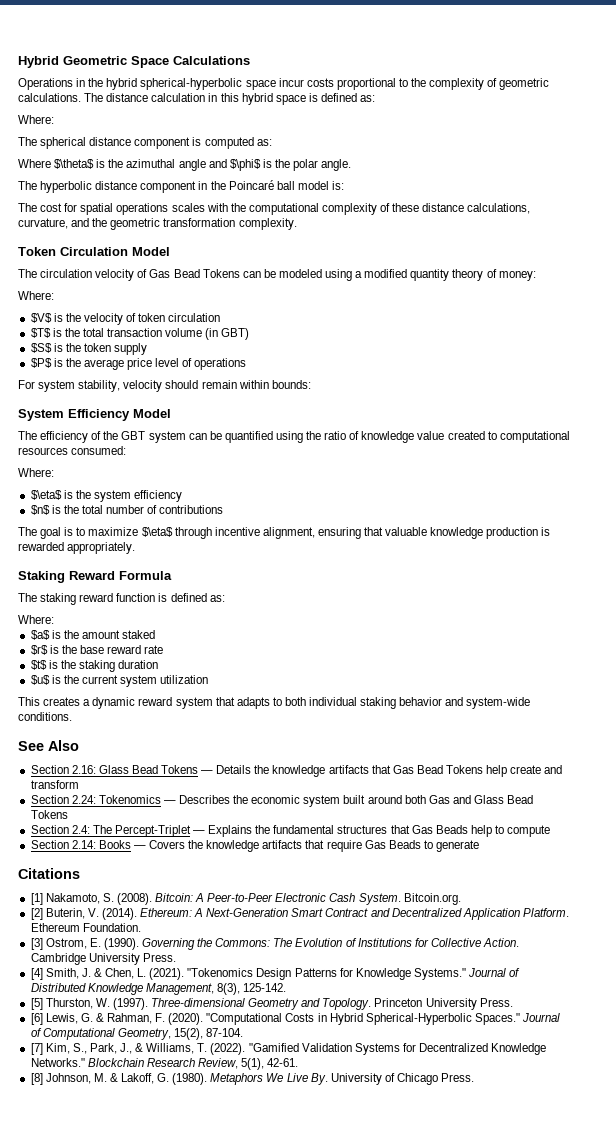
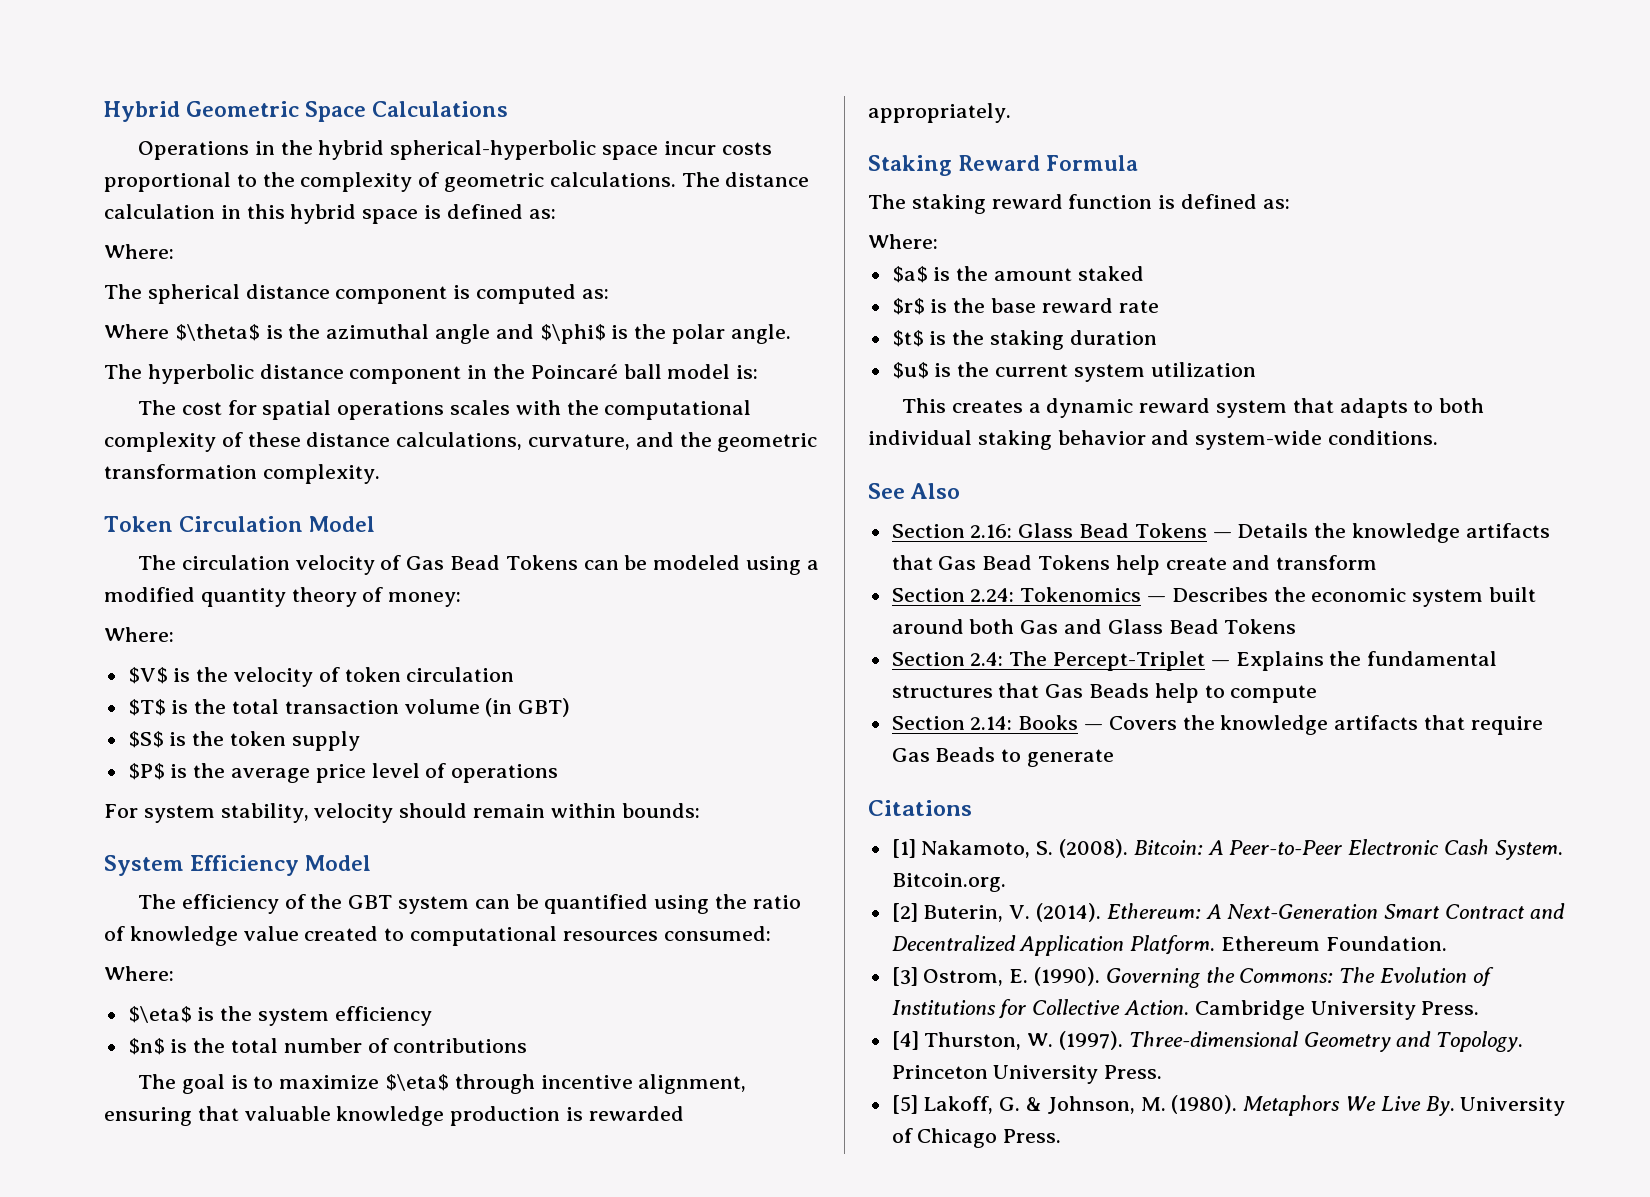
[45,968,521,980] [30,983,287,995] [30,998,43,1010] Smith, J. & Chen, L. (2021). "Tokenomics Design Patterns for Knowledge Systems." Journal of Distributed Knowledge Management, 8(3), 125-142. // [5] -> (919, 1040) none
[30,1013,561,1025] [30,1028,244,1040] [30,1043,547,1055] [30,1058,299,1070] [30,1073,170,1085] [6] Lewis, G. & Rahman, F. (2020). "Computational Costs in Hybrid Spherical-Hyperbolic Spaces." Journal of Computational Geometry, 15(2), 87-104. // [7] Kim, S., Park, J., & Williams, T. (2022). "Gamified Validation Systems for Decentralized Knowledge Networks." Blockchain Research Review, 5(1), 42-61. // [8] Johnson, M. & Lakoff, G. -> [891,1095,1166,1114] [5] Lakoff, G. & Johnson, M.

